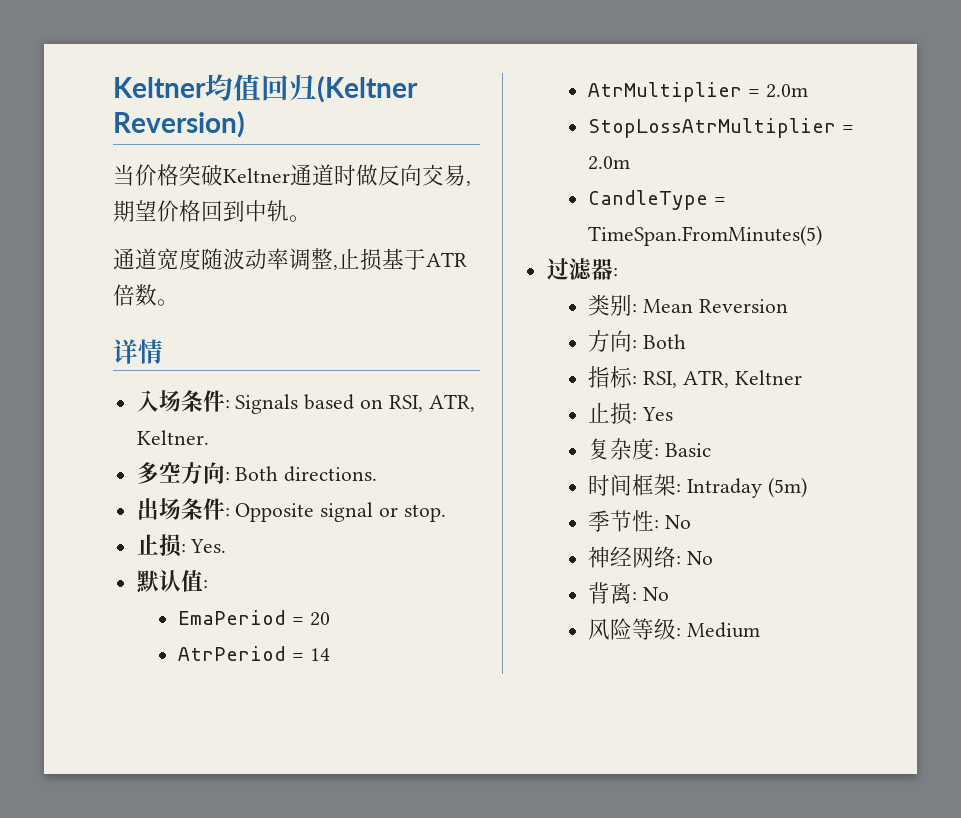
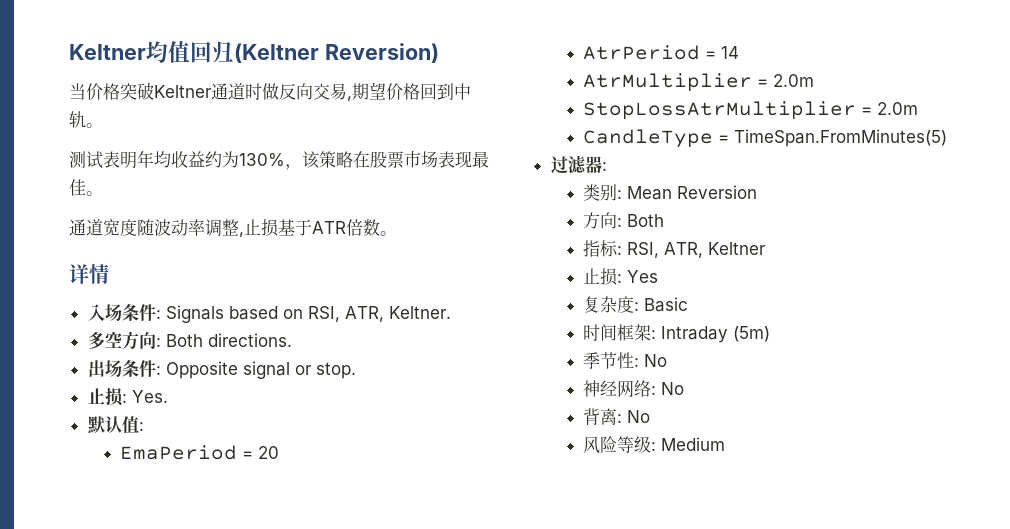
(311, 218) none -> [69,150,489,170] [69,179,103,196] // 测试表明年均收益约为130%，该策略在股票市场表现最佳。

